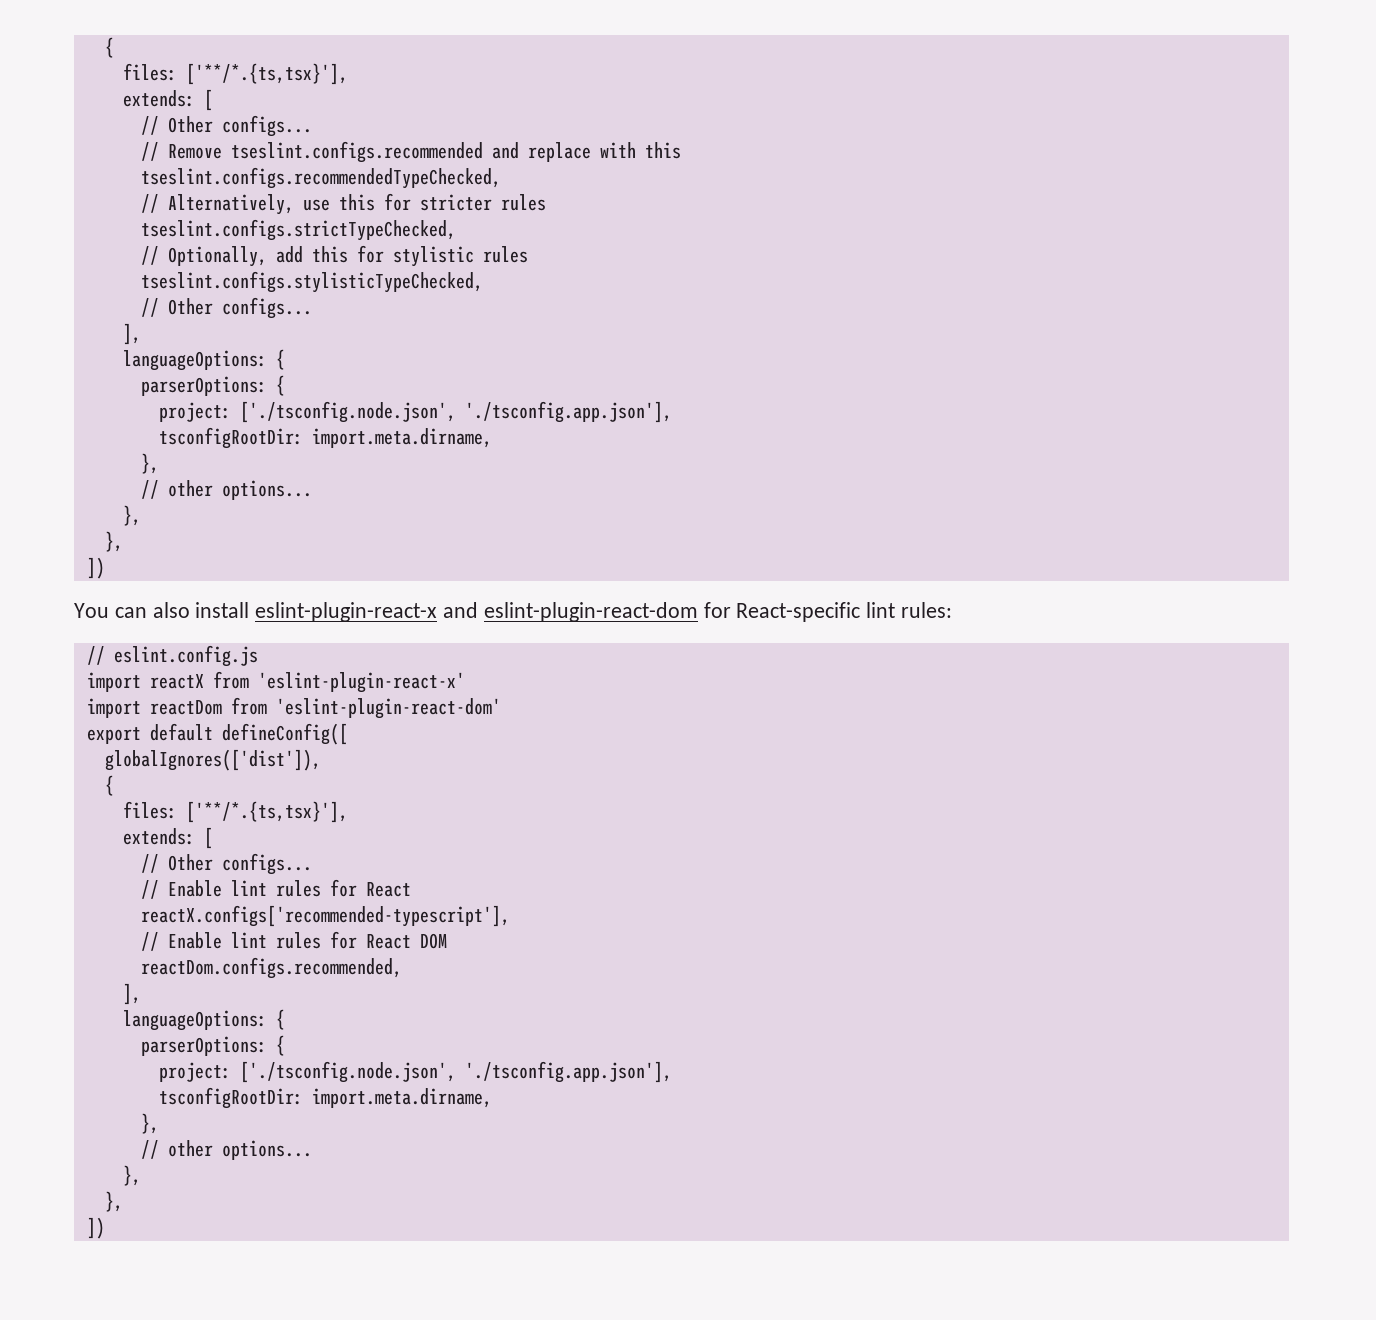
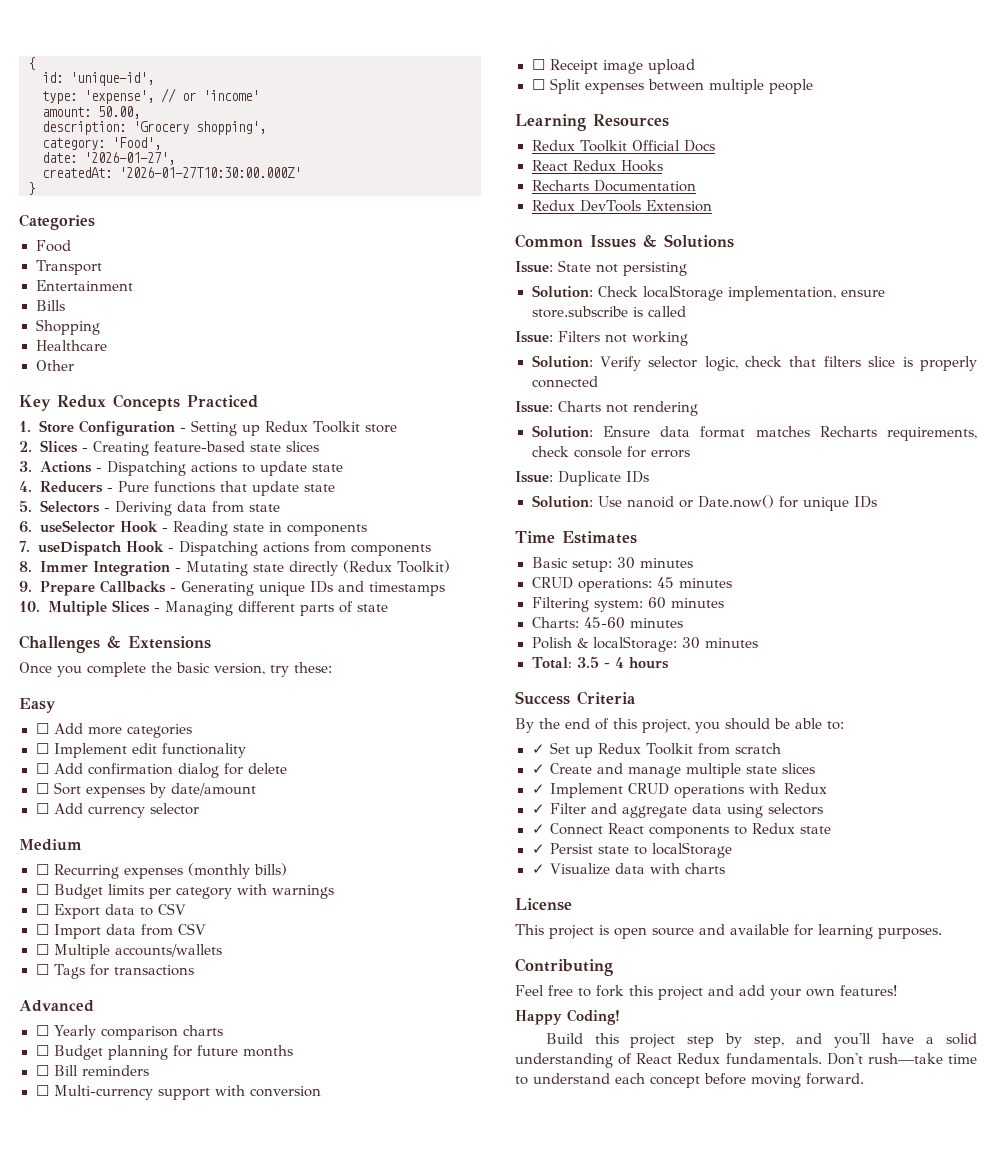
[104,37,114,58] [122,63,348,85] [122,89,213,111] [140,115,312,137] [140,141,681,163] [140,167,501,189] [140,193,546,215] [140,219,456,241] [140,245,528,267] [140,271,483,293] [140,297,312,319] [122,323,141,345] [122,349,285,371] [140,375,285,396] [158,401,672,423] [158,427,492,449] [140,453,159,474] [140,480,312,500] [122,505,141,526] [104,531,123,552] [86,557,105,579] [74,602,953,622] [86,645,258,667] [86,671,465,693] [86,697,501,719] [86,723,348,745] [104,749,321,771] [104,775,114,796] [122,801,348,823] [122,827,213,849] [140,853,312,875] [140,879,411,899] [140,905,510,927] [140,931,447,951] [140,957,402,979] [122,983,141,1005] [122,1009,285,1031] [140,1035,285,1056] [158,1061,672,1083] [158,1087,492,1109] [140,1113,159,1134] [140,1140,312,1160] [122,1165,141,1186] [104,1191,123,1212] [86,1217,105,1239] { // files: ['**/*.{ts,tsx}'], // extends: [ // // Other configs... // // Remove tseslint.configs.recommended and replace with this // tseslint.configs.recommendedTypeChecked, // // Alternatively, use this for stricter rules // tseslint.configs.strictTypeChecked, // // Optionally, add this for stylistic rules // tseslint.configs.stylisticTypeChecked, // // Other configs... // ], // languageOptions: { // parserOptions: { // project: ['./tsconfig.node.json', './tsconfig.app.json'], // tsconfigRootDir: import.meta.dirname, // }, // // other options... // }, // }, // ]) // You can also install eslint-plugin-react-x and eslint-plugin-react-dom for React-specific lint rules: // // eslint.config.js // import reactX from 'eslint-plugin-react-x' // import reactDom from 'eslint-plugin-react-dom' // export default defineConfig([ // globalIgnores(['dist']), // { // files: ['**/*.{ts,tsx}'], // extends: [ // // Other configs... // // Enable lint rules for React // reactX.configs['recommended-typescript'], // // Enable lint rules for React DOM // reactDom.configs.recommended, // ], // languageOptions: { // parserOptions: { // project: ['./tsconfig.node.json', './tsconfig.app.json'], // tsconfigRootDir: import.meta.dirname, // }, // // other options... // }, // }, // ]) -> [28,57,35,70] [42,72,154,86] [42,88,259,104] [42,106,140,119] [42,121,266,135] [42,137,161,150] [42,152,175,165] [42,167,301,178] [28,182,35,195] [19,214,95,230] [35,240,71,252] [35,260,103,275] [35,280,133,291] [35,300,65,311] [35,319,100,335] [35,340,107,351] [35,360,74,371] [19,394,258,411] [19,420,398,436] [19,440,319,456] [19,461,343,476] [19,481,335,496] [19,500,280,516] [19,520,367,536] [19,541,431,556] [19,560,451,576] [19,580,445,596] [19,600,388,616] [19,635,211,653] [19,662,332,677] [19,698,56,713] [35,723,192,738] [35,743,246,758] [35,763,287,778] [35,782,256,798] [35,803,199,818] [19,839,82,851] [35,863,287,879] [35,884,334,899] [35,903,186,919] [35,923,206,939] [35,944,222,959] [35,964,195,979] [19,1000,94,1012] [35,1025,224,1040] [35,1045,293,1060] [35,1065,149,1076] [35,1085,321,1100] [531,59,695,74] [531,78,813,94] [515,114,669,131] [531,140,716,152] [531,160,663,172] [531,180,696,192] [531,200,713,212] [515,234,734,248] [515,260,687,276] [531,285,885,301] [531,306,686,318] [515,331,688,346] [531,355,977,371] [531,376,598,388] [515,401,698,416] [531,425,977,441] [531,446,690,458] [515,471,649,486] [531,495,877,511] [515,531,637,544] [531,557,693,572] [531,577,732,592] [531,597,724,612] [531,617,683,629] [531,636,758,652] [531,656,670,669] [515,691,636,705] [515,718,844,733] [531,742,782,758] [531,763,815,778] [531,783,827,798] [531,803,823,818] [531,823,831,838] [531,842,732,858] [531,863,725,875] [515,898,572,911] [515,924,942,939] [515,958,613,976] [515,985,897,1000] [515,1009,620,1025] [545,1033,977,1048] [515,1053,977,1068] [515,1073,864,1088] { // id: 'unique-id', // type: 'expense', // or 'income' // amount: 50.00, // description: 'Grocery shopping', // category: 'Food', // date: '2026-01-27', // createdAt: '2026-01-27T10:30:00.000Z' // } // Categories // Food // Transport // Entertainment // Bills // Shopping // Healthcare // Other // Key Redux Concepts Practiced // 1. Store Configuration - Setting up Redux Toolkit store // 2. Slices - Creating feature-based state slices // 3. Actions - Dispatching actions to update state // 4. Reducers - Pure functions that update state // 5. Selectors - Deriving data from state // 6. useSelector Hook - Reading state in components // 7. useDispatch Hook - Dispatching actions from components // 8. Immer Integration - Mutating state directly (Redux Toolkit) // 9. Prepare Callbacks - Generating unique IDs and timestamps // 10. Multiple Slices - Managing different parts of state // Challenges & Extensions // Once you complete the basic version, try these: // Easy // ☐ Add more categories // ☐ Implement edit functionality // ☐ Add confirmation dialog for delete // ☐ Sort expenses by date/amount // ☐ Add currency selector // Medium // ☐ Recurring expenses (monthly bills) // ☐ Budget limits per category with warnings // ☐ Export data to CSV // ☐ Import data from CSV // ☐ Multiple accounts/wallets // ☐ Tags for transactions // Advanced // ☐ Yearly comparison charts // ☐ Budget planning for future months // ☐ Bill reminders // ☐ Multi-currency support with conversion // ☐ Receipt image upload // ☐ Split expenses between multiple people // Learning Resources // Redux Toolkit Official Docs // React Redux Hooks // Recharts Documentation // Redux DevTools Extension // Common Issues & Solutions // Issue: State not persisting // Solution: Check localStorage implementation, ensure store.subscribe is called // Issue: Filters not working // Solution: Verify selector logic, check that filters slice is properly connected // Issue: Charts not rendering // Solution: Ensure data format matches Recharts requirements, check console for errors // Issue: Duplicate IDs // Solution: Use nanoid or Date.now() for unique IDs // Time Estimates // Basic setup: 30 minutes // CRUD operations: 45 minutes // Filtering system: 60 minutes // Charts: 45-60 minutes // Polish & localStorage: 30 minutes // Total: 3.5 - 4 hours // Success Criteria // By the end of this project, you should be able to: // ✓ Set up Redux Toolkit from scratch // ✓ Create and manage multiple state slices // ✓ Implement CRUD operations with Redux // ✓ Filter and aggregate data using selectors // ✓ Connect React components to Redux state // ✓ Persist state to localStorage // ✓ Visualize data with charts // License // This project is open source and available for learning purposes. // Contributing // Feel free to fork this project and add your own features! // Happy Coding! // Build this project step by step, and you'll have a solid understanding of React Redux fundamentals. Don't rush—take time to understand each concept before moving forward.

